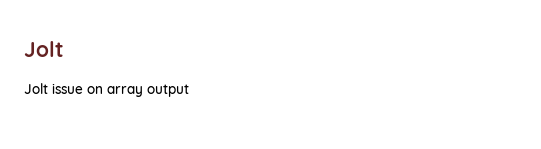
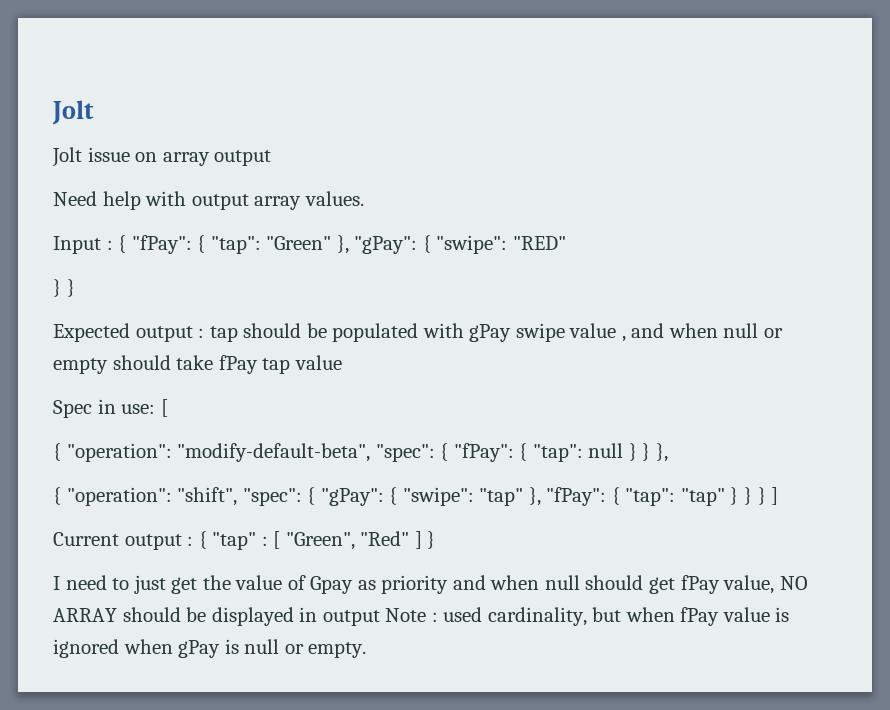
(189, 90) none -> [53,191,364,210] [53,235,566,254] [53,279,75,297] [53,323,784,342] [53,355,342,374] [53,399,168,418] [53,443,668,462] [53,487,779,506] [53,531,436,550] [53,575,808,594] [53,607,790,626] [53,639,367,658] // Need help with output array values. // Input : { "fPay": { "tap": "Green" }, "gPay": { "swipe": "RED" // } } // Expected output : tap should be populated with gPay swipe value , and when null or empty should take fPay tap value // Spec in use: [ // { "operation": "modify-default-beta", "spec": { "fPay": { "tap": null } } }, // { "operation": "shift", "spec": { "gPay": { "swipe": "tap" }, "fPay": { "tap": "tap" } } } ] // Current output : { "tap" : [ "Green", "Red" ] } // I need to just get the value of Gpay as priority and when null should get fPay value, NO ARRAY should be displayed in output Note : used cardinality, but when fPay value is ignored when gPay is null or empty.

